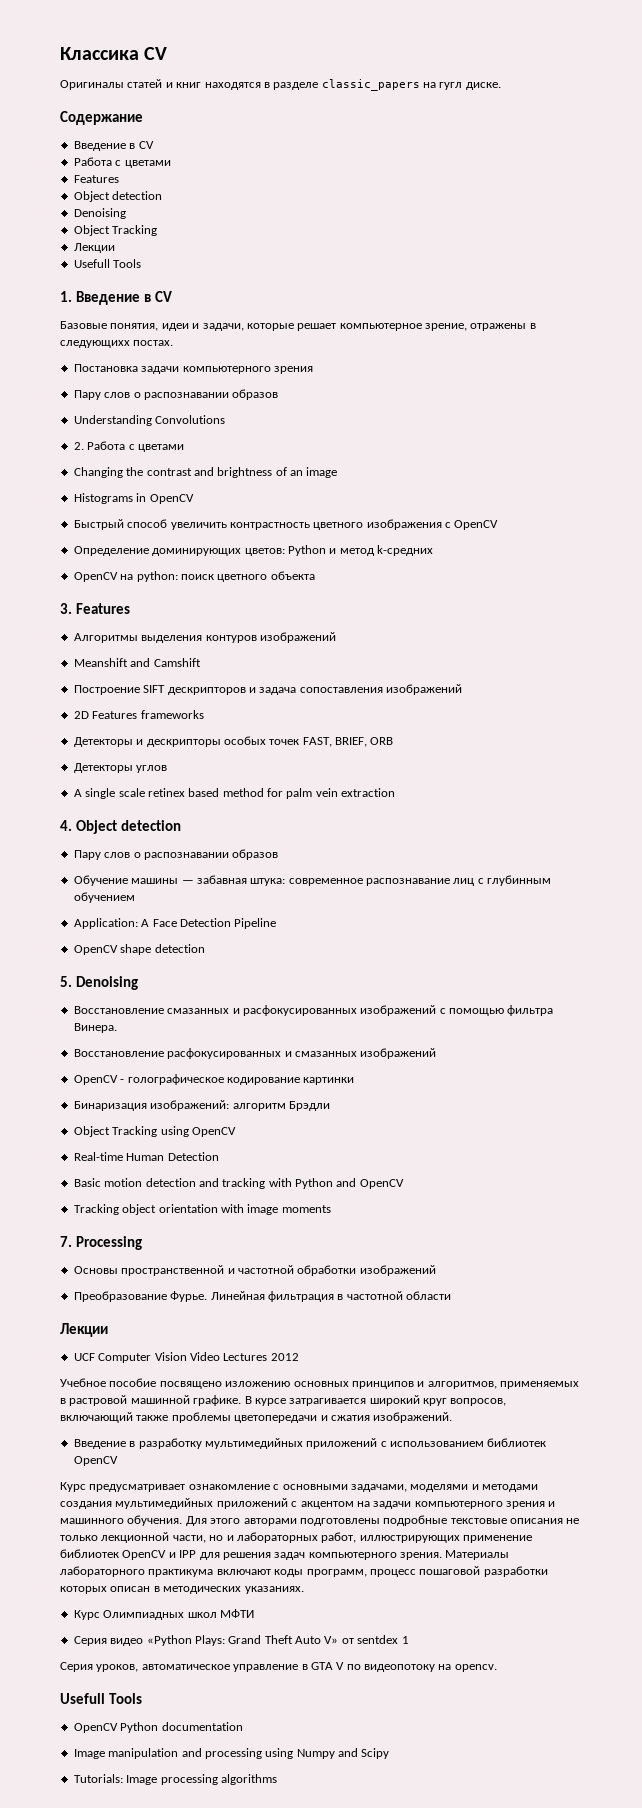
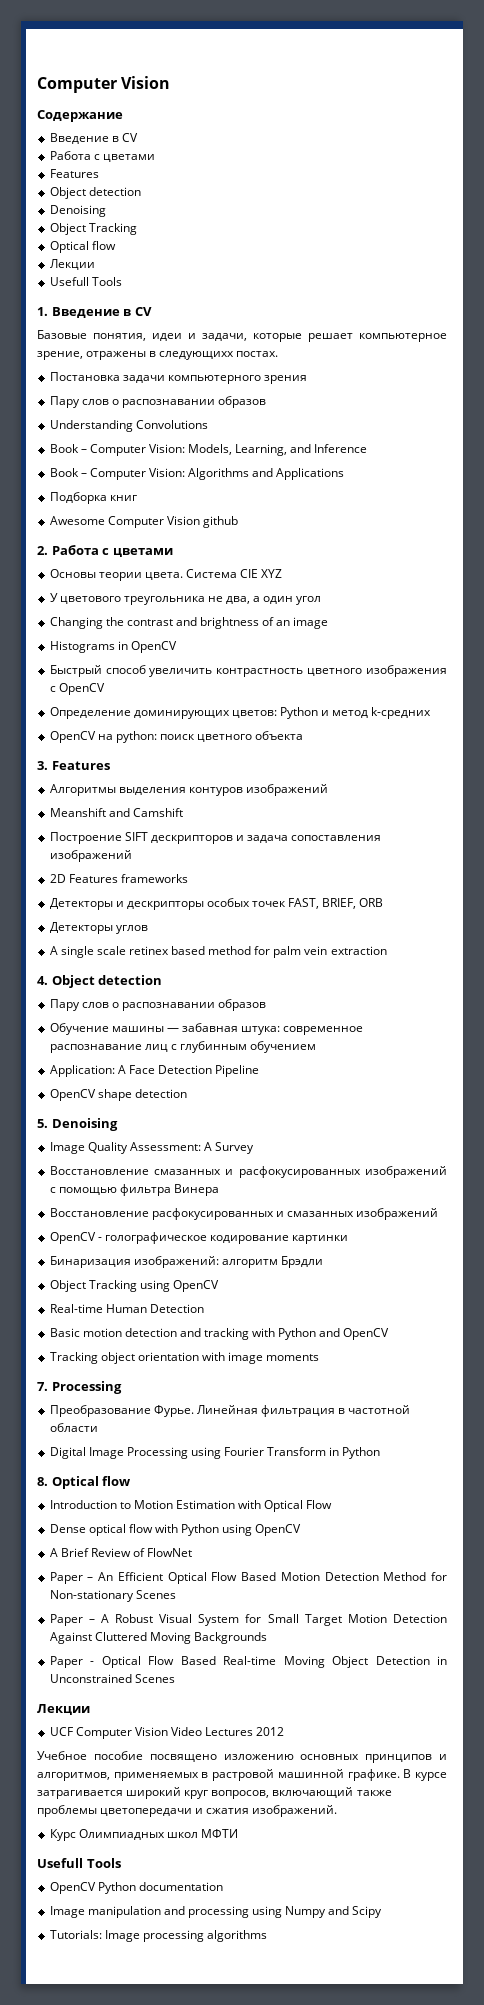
[60,47,168,60] [60,79,501,91] Классика CV // Оригиналы статей и книг находятся в разделе classic_papers на гугл диске. -> [37,76,171,93] Computer Vision
(158, 230) none -> [49,241,116,253] // Optical flow
[73,441,184,452] 2. Работа с цветами -> [49,444,368,456] [49,468,345,480] [49,492,137,504] [49,516,238,528] [37,545,173,557] [49,569,283,581] [49,593,322,605] Book – Computer Vision: Models, Learning, and Inference // Book – Computer Vision: Algorithms and Applications // Подборка книг // Awesome Computer Vision github // 2. Работа с цветами // Основы теории цвета. Система CIE XYZ // У цветового треугольника не два, а один угол
(138, 983) none -> [49,1142,255,1154] // Image Quality Assessment: A Survey
[73,1023,117,1033] Винера. -> [173,1184,219,1196] Винера
[73,1265,436,1276] // Основы пространственной и частотной обработки изображений -> (122, 1387) none
(451, 1295) none -> [49,1447,381,1459] [37,1476,131,1489] [49,1500,333,1512] [49,1524,302,1536] [49,1548,193,1557] [49,1572,448,1584] [49,1590,176,1602] [49,1614,447,1626] [49,1632,267,1644] [49,1656,447,1668] [49,1674,175,1683] // Digital Image Processing using Fourier Transform in Python // 8. Optical flow // Introduction to Motion Estimation with Optical Flow // Dense optical flow with Python using OpenCV // A Brief Review of FlowNet // Paper – An Efficient Optical Flow Based Motion Detection Method for Non-stationary Scenes // Paper – A Robust Visual System for Small Target Motion Detection Against Cluttered Moving Backgrounds // Paper - Optical Flow Based Real-time Moving Object Detection in Unconstrained Scenes
[73,1438,547,1449] [73,1456,118,1466] [60,1482,538,1492] [60,1498,556,1509] [60,1515,580,1526] [60,1532,532,1543] [60,1549,510,1560] [60,1566,548,1577] [60,1586,304,1594] [73,1609,254,1620] [73,1635,409,1646] [60,1662,497,1672] Введение в разработку мультимедийных приложений с использованием библиотек OpenCV // Курс предусматривает ознакомление с основными задачами, моделями и методами создания мультимедийных приложений с акцентом на задачи компьютерного зрения и машинного обучения. Для этого авторами подготовлены подробные текстовые описания не только лекционной части, но и лабораторных работ, иллюстрирующих применение библиотек OpenCV и IPP для решения задач компьютерного зрения. Материалы лабораторного практикума включают коды программ, процесс пошаговой разработки которых описан в методических указаниях. // Курс Олимпиадных школ МФТИ // Серия видео «Python Plays: Grand Theft Auto V» от sentdex 1 // Серия уроков, автоматическое управление в GTA V по видеопотоку на opencv. -> [49,1829,238,1841] Курс Олимпиадных школ МФТИ

